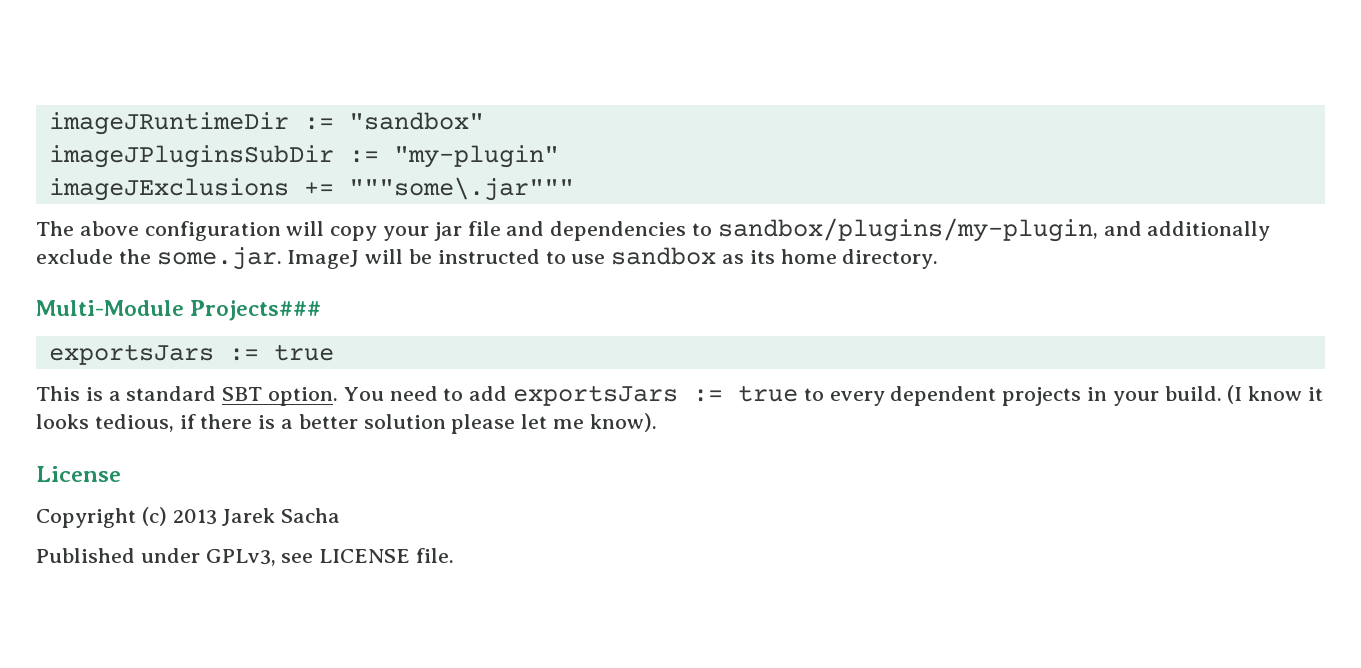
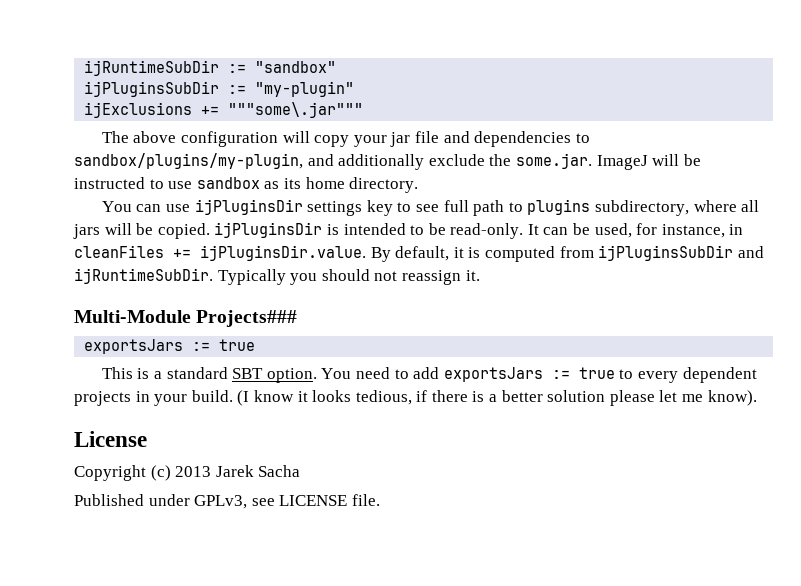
[48,112,289,135] imageJRuntimeDir -> [84,60,220,76] ijRuntimeSubDir
[48,145,334,168] imageJPluginsSubDir -> [84,81,220,97] ijPluginsSubDir
[48,178,289,201] imageJExclusions -> [84,102,193,118] ijExclusions
(939, 259) none -> [101,199,760,216] [73,222,744,239] [74,245,764,262] [74,268,480,285] // You can use ijPluginsDir settings key to see full path to plugins subdirectory, where all jars will be copied. ijPluginsDir is intended to be read-only. It can be used, for instance, in cleanFiles += ijPluginsDir.value. By default, it is computed from ijPluginsSubDir and ijRuntimeSubDir. Typically you should not reassign it.

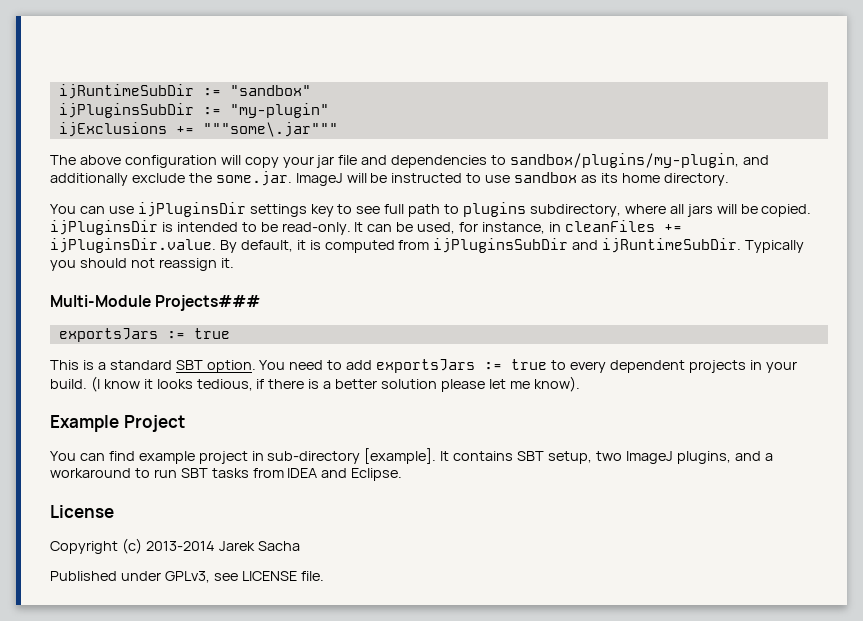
(757, 398) none -> [50,415,185,432] [50,448,773,464] [50,468,403,481] // Example Project // You can find example project in sub-directory [example]. It contains SBT setup, two ImageJ plugins, and a workaround to run SBT tasks from IDEA and Eclipse.
[175,466,212,477] 2013 -> [145,541,215,551] 2013-2014

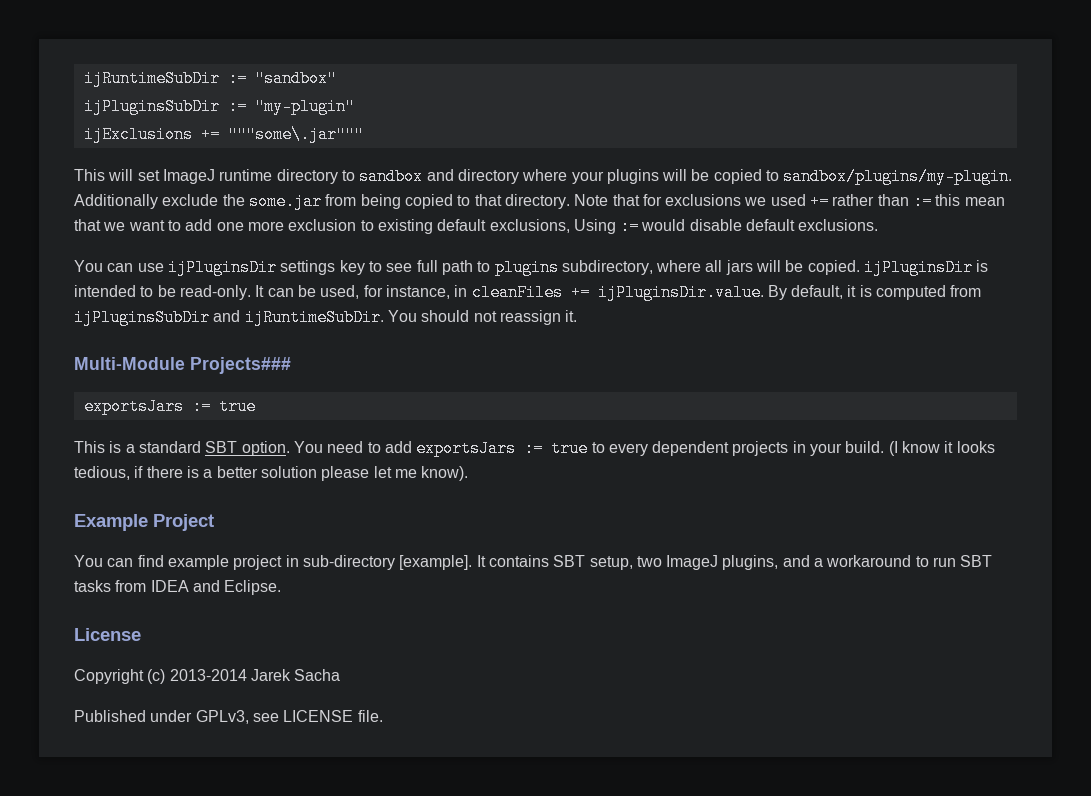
[50,153,769,168] [50,171,729,186] The above configuration will copy your jar file and dependencies to sandbox/plugins/my-plugin, and additionally exclude the some.jar. ImageJ will be instructed to use sandbox as its home directory. -> [74,168,1013,185] [74,193,1005,210] [74,218,879,235] This will set ImageJ runtime directory to sandbox and directory where your plugins will be copied to sandbox/plugins/my-plugin. Additionally exclude the some.jar from being copied to that directory. Note that for exclusions we used += rather than := this mean that we want to add one more exclusion to existing default exclusions, Using := would disable default exclusions.
[745,240,805,253] [50,260,76,271] Typically you -> [387,310,417,322] You

